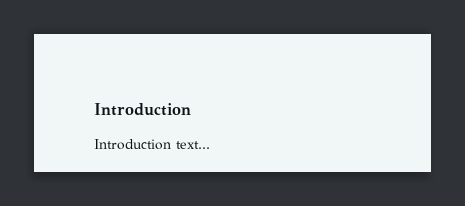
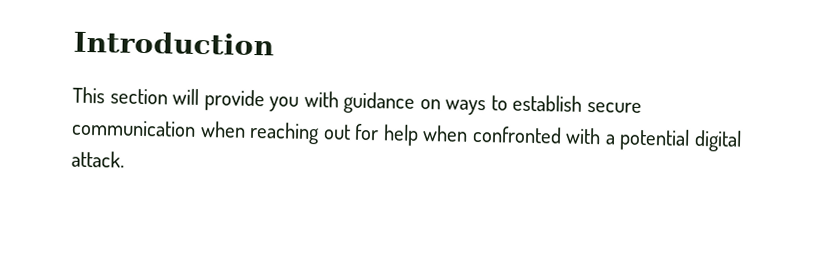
[94,139,210,150] Introduction text... -> [72,86,642,116] [71,119,742,152] [71,150,125,168] This section will provide you with guidance on ways to establish secure communication when reaching out for help when confronted with a potential digital attack.

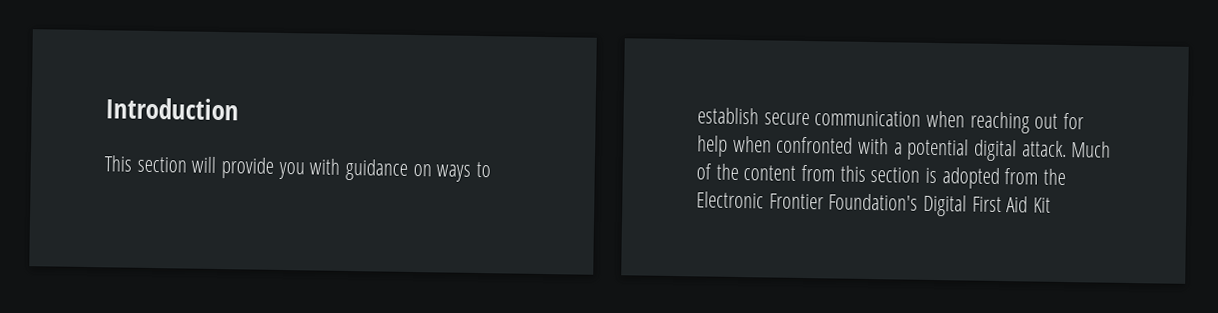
(125, 159) none -> [1071,141,1112,158] [696,163,1067,190] [696,191,1052,217] Much of the content from this section is adopted from the Electronic Frontier Foundation's Digital First Aid Kit

